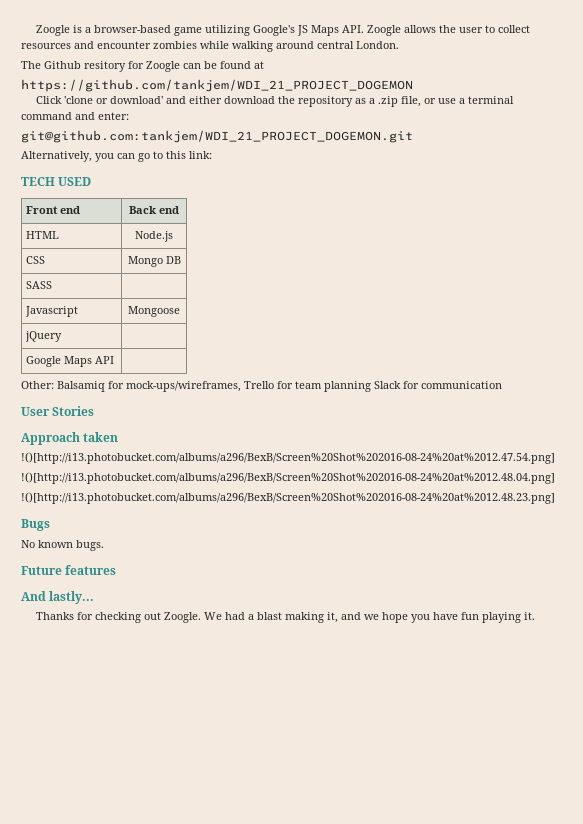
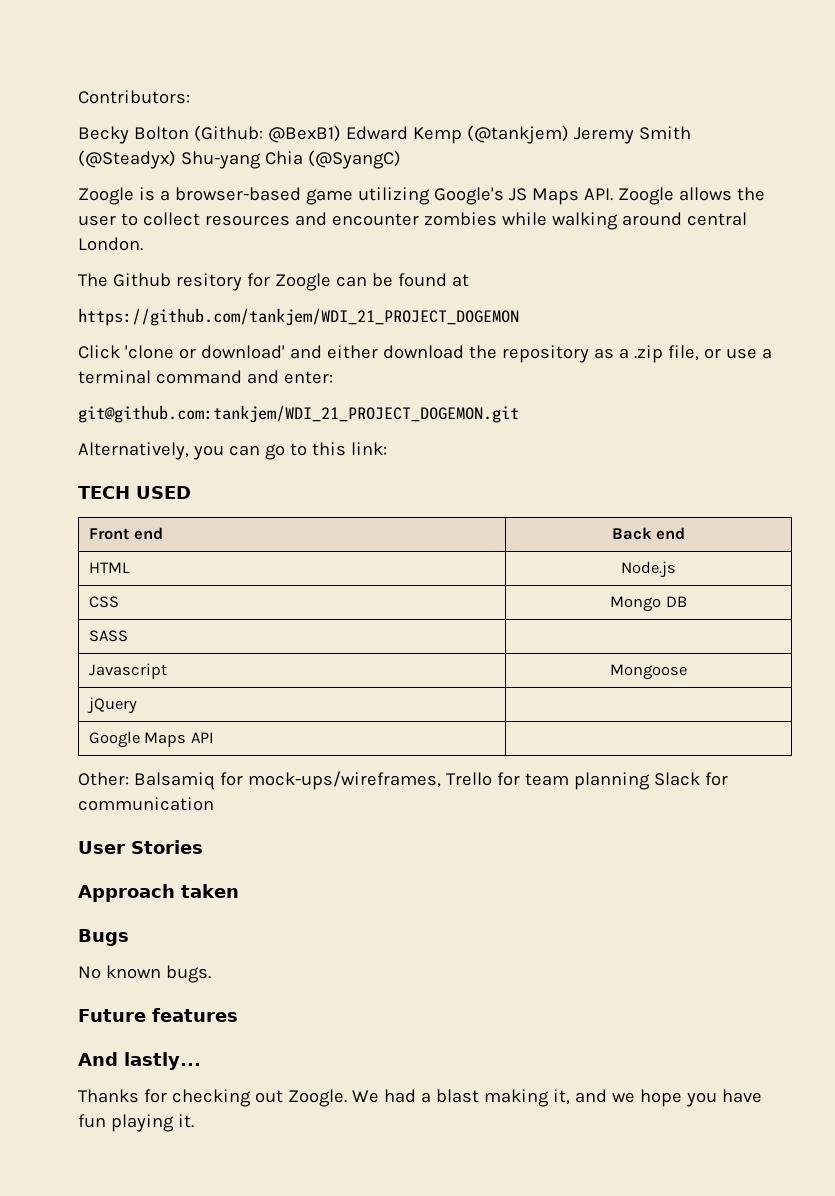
(36, 30) none -> [78,90,190,104] [78,125,691,144] [78,150,401,169] Contributors: // Becky Bolton (Github: @BexB1) Edward Kemp (@tankjem) Jeremy Smith (@Steadyx) Shu-yang Chia (@SyangC) //
[21,452,555,464] [21,472,555,484] [21,492,555,504] // !()[http://i13.photobucket.com/albums/a296/BexB/Screen%20Shot%202016-08-24%20at%2012.47.54.png] // !()[http://i13.photobucket.com/albums/a296/BexB/Screen%20Shot%202016-08-24%20at%2012.48.04.png] // !()[http://i13.photobucket.com/albums/a296/BexB/Screen%20Shot%202016-08-24%20at%2012.48.23.png] -> (239, 891) none

